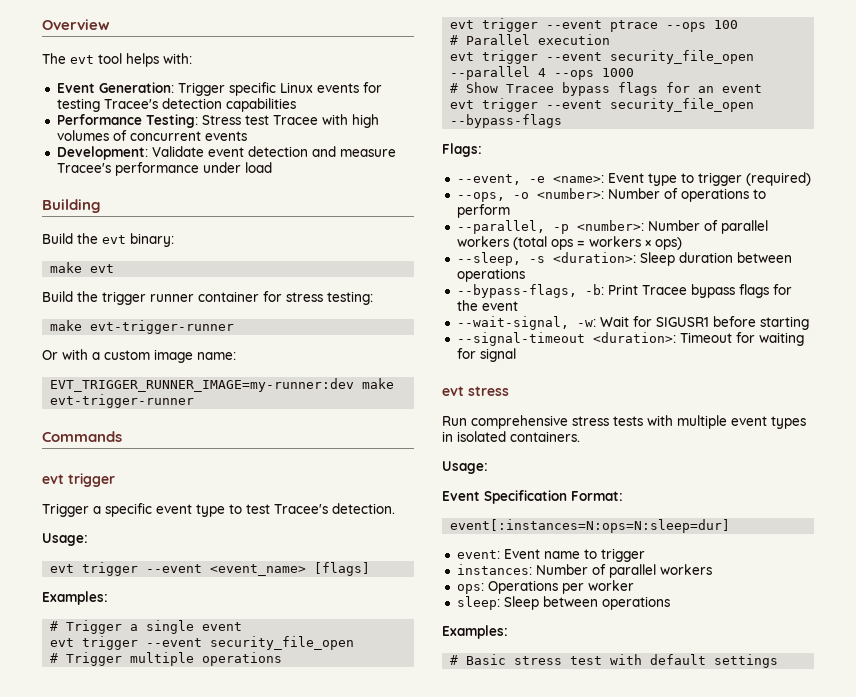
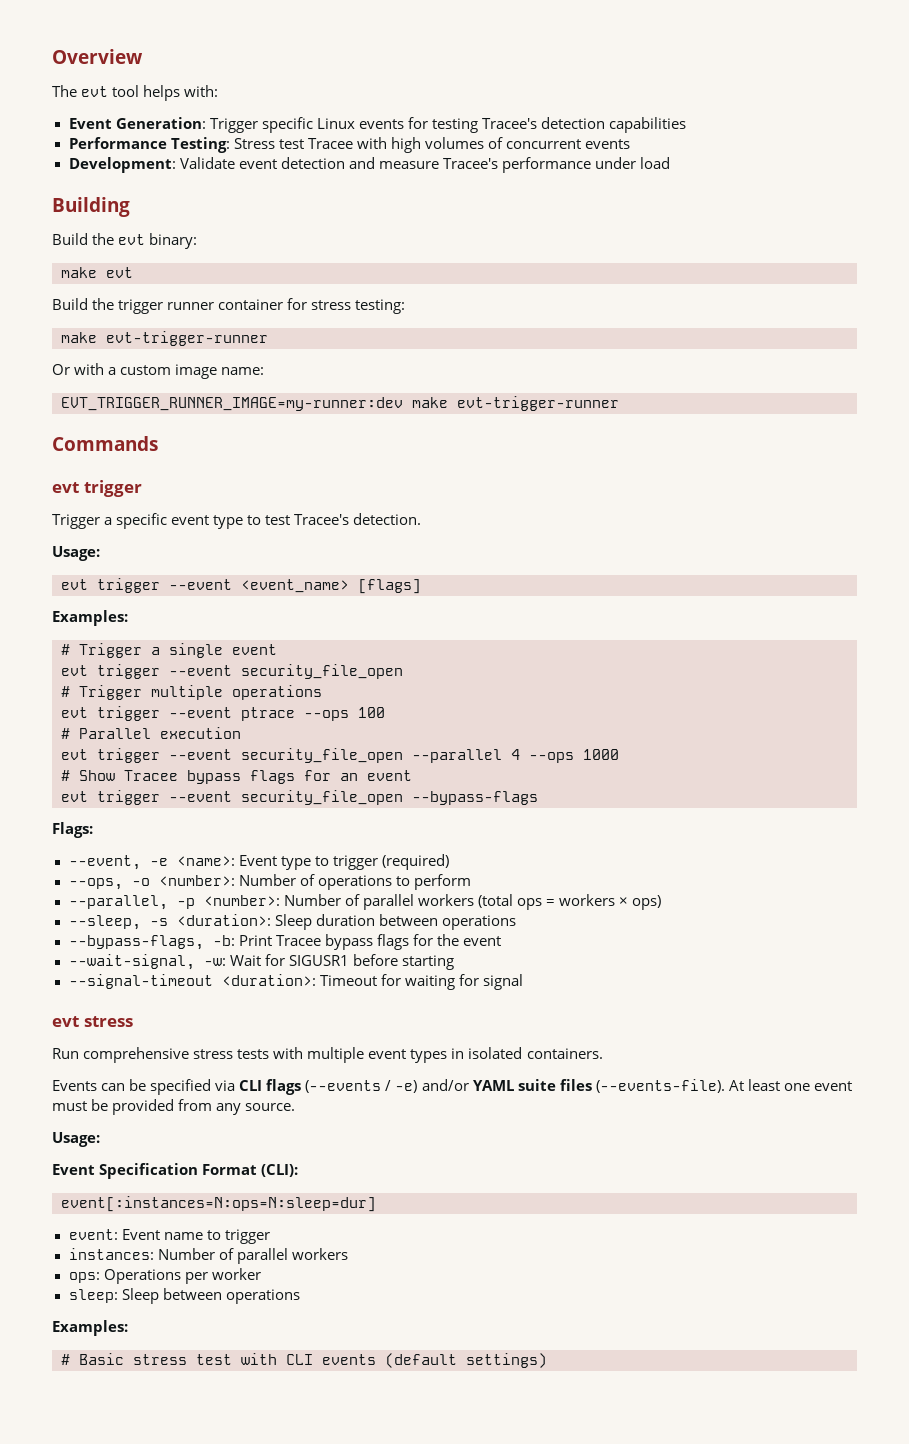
(580, 436) none -> [52,1079,852,1095] [52,1099,296,1115] // Events can be specified via CLI flags (--events / -e) and/or YAML suite files (--events-file). At least one event must be provided from any source.
[571,491,623,501] Format: -> [202,1164,299,1177] Format (CLI):
[650,654,779,668] default settings -> [286,1353,547,1368] CLI events (default settings)

